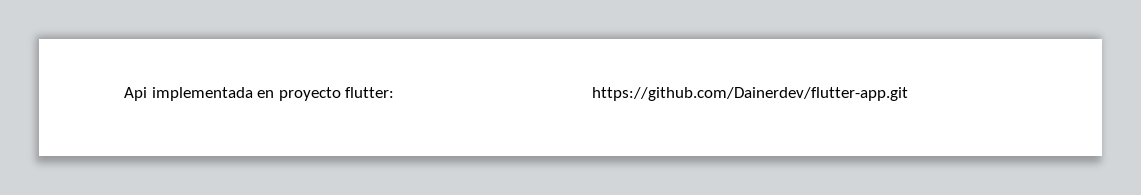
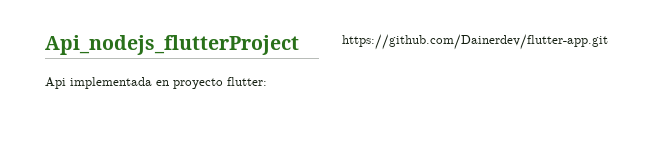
(124, 94) none -> [45,35,299,55] Api_nodejs_flutterProject //

